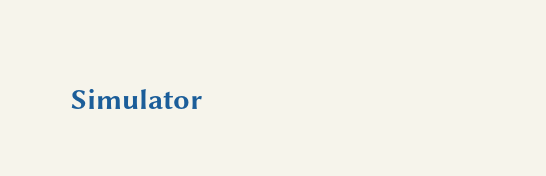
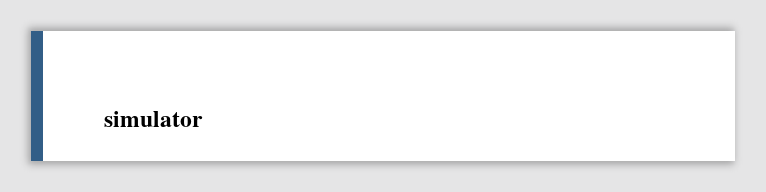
[71,88,202,109] Simulator -> [104,111,203,127] simulator

